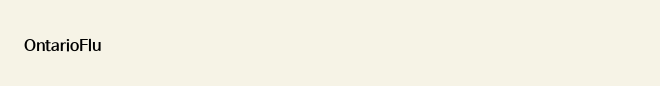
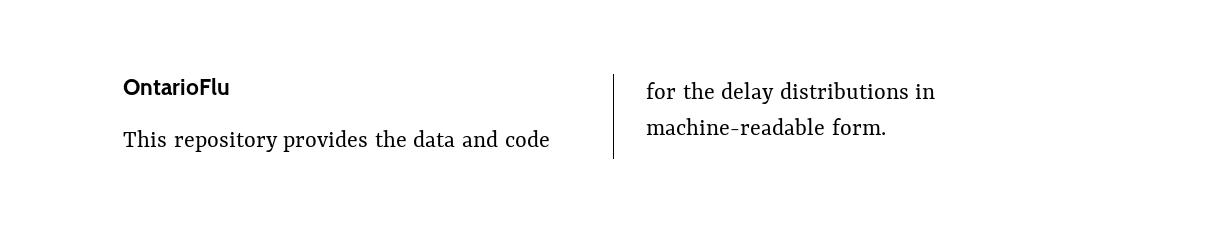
(101, 45) none -> [123,130,550,152] [646,82,936,104] [646,118,886,135] // This repository provides the data and code for the delay distributions in machine-readable form.

